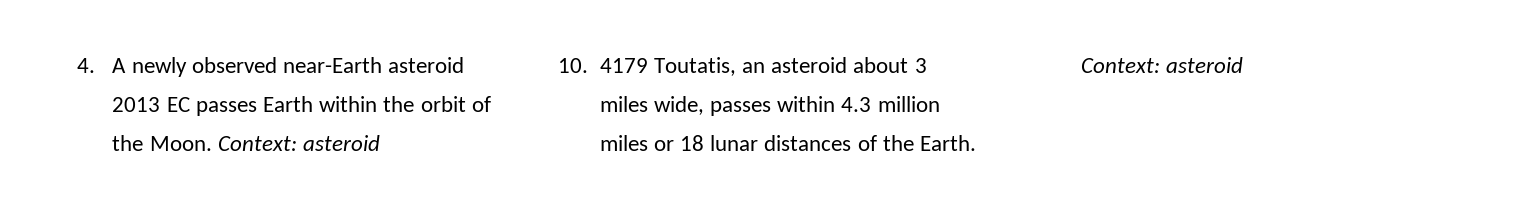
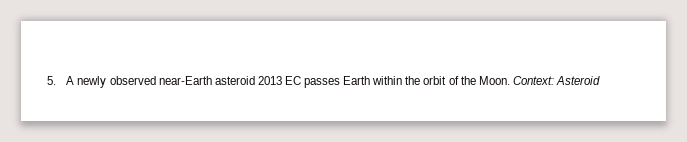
[77,58,95,73] 4. -> [47,76,56,85] 5.
[302,135,380,151] [558,57,927,76] [599,96,940,116] [599,135,976,151] [1080,57,1243,73] asteroid // 10. 4179 Toutatis, an asteroid about 3 miles wide, passes within 4.3 million miles or 18 lunar distances of the Earth. Context: asteroid -> [555,76,600,85] Asteroid

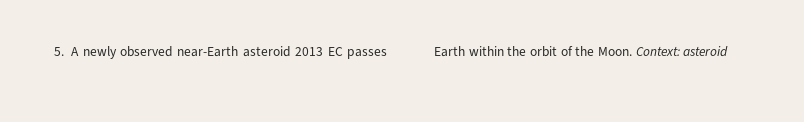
[555,76,600,85] Asteroid -> [683,46,729,57] asteroid

